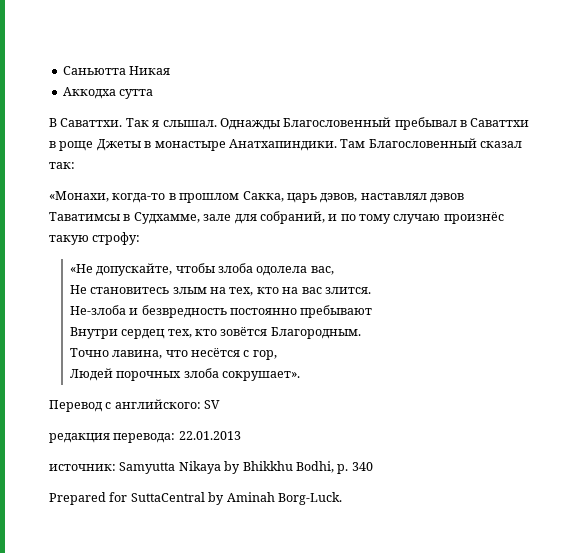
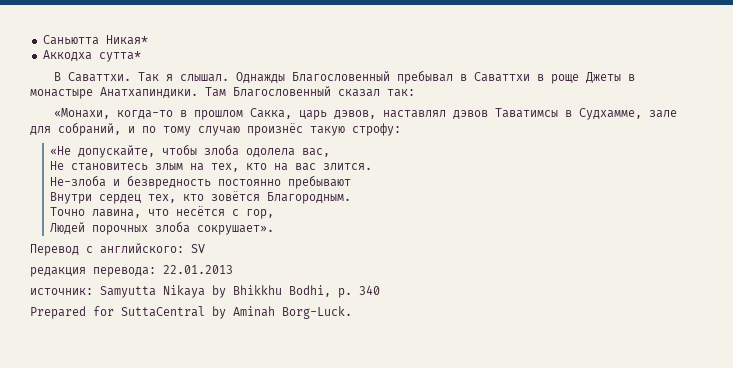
[129,66,171,75] Никая -> [105,35,148,45] Никая*
[119,89,154,99] сутта -> [98,51,141,62] сутта*

